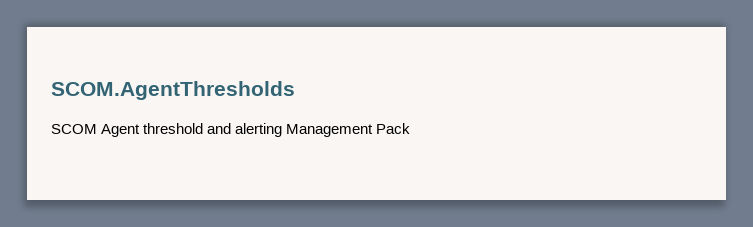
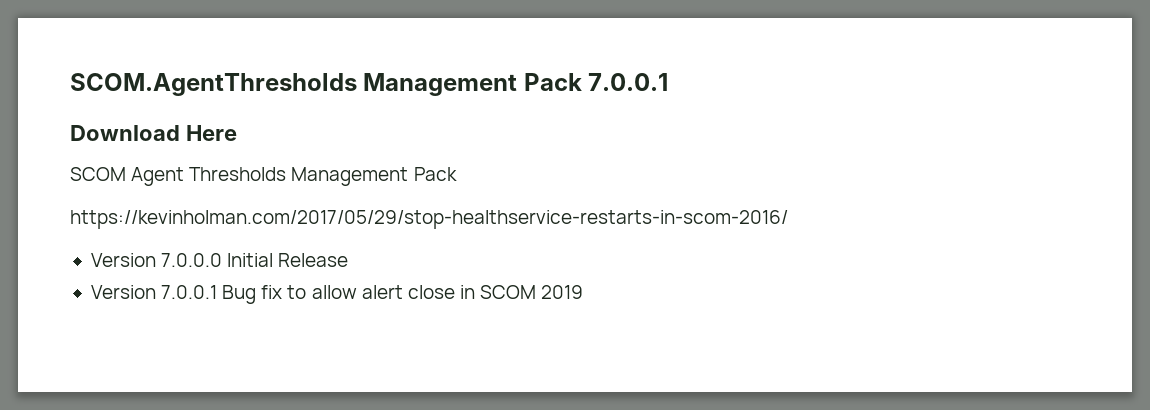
(295, 90) none -> [363,73,669,96] [70,125,237,141] Management Pack 7.0.0.1 // Download Here
[143,123,411,137] threshold and alerting Management Pack -> [189,167,457,186] [70,210,788,229] [90,253,349,267] [90,285,584,304] Thresholds Management Pack // https://kevinholman.com/2017/05/29/stop-healthservice-restarts-in-scom-2016/ // Version 7.0.0.0 Initial Release // Version 7.0.0.1 Bug fix to allow alert close in SCOM 2019

